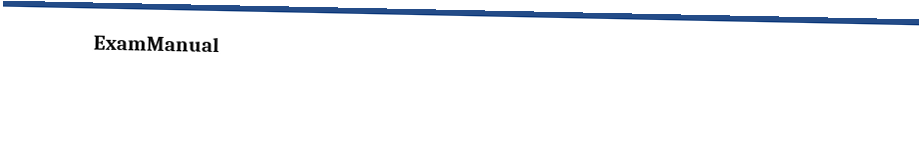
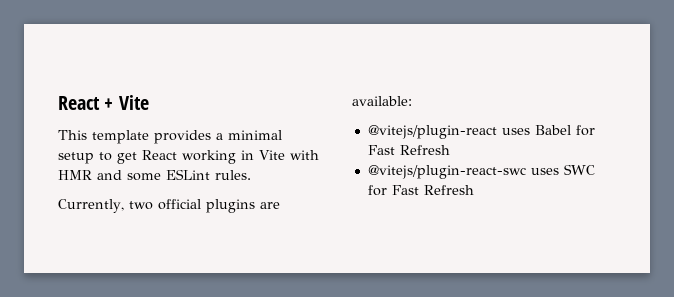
[93,34,220,53] ExamManual -> [58,95,149,110] [58,130,282,144] [58,150,319,164] [58,169,251,181] [58,199,280,213] [352,96,412,106] [367,125,595,139] [367,145,450,155] [367,164,595,179] [367,185,474,196] React + Vite // This template provides a minimal setup to get React working in Vite with HMR and some ESLint rules. // Currently, two official plugins are available: // @vitejs/plugin-react uses Babel for Fast Refresh // @vitejs/plugin-react-swc uses SWC for Fast Refresh

